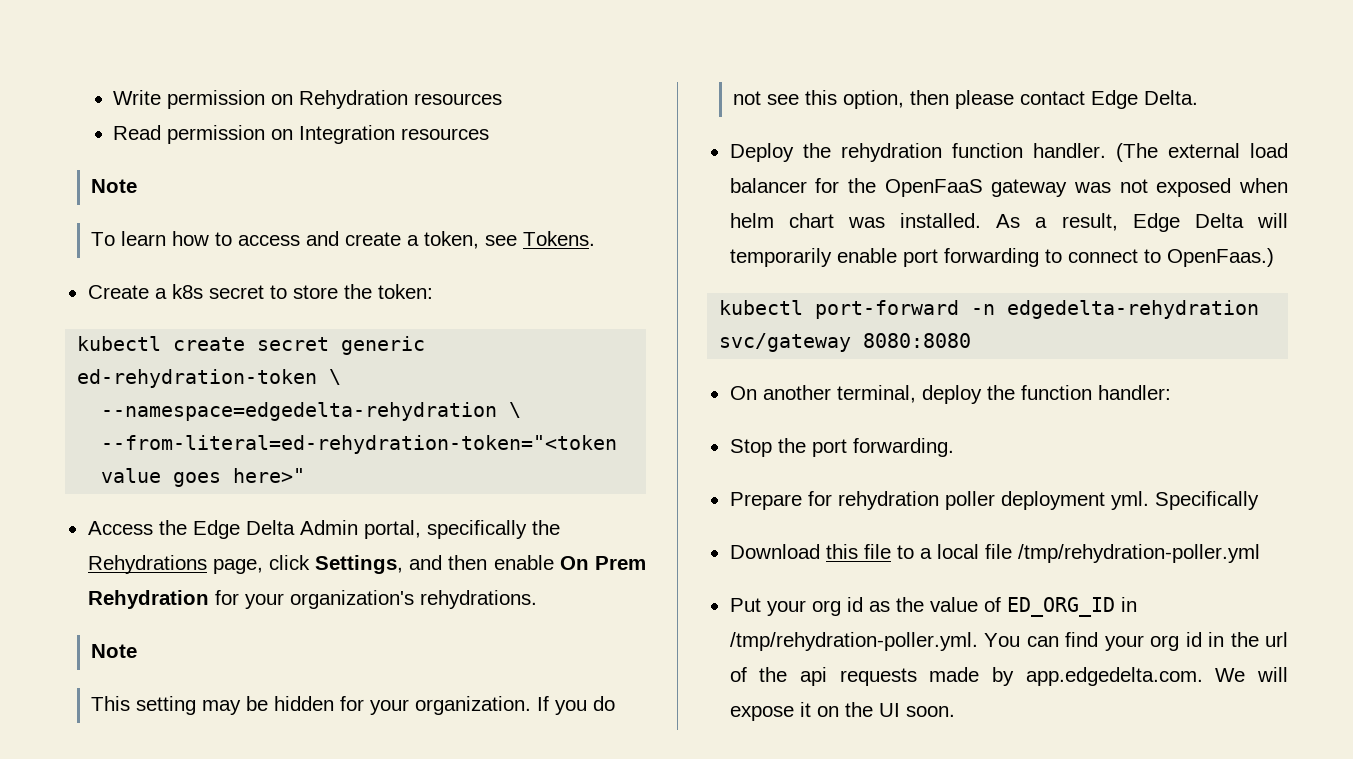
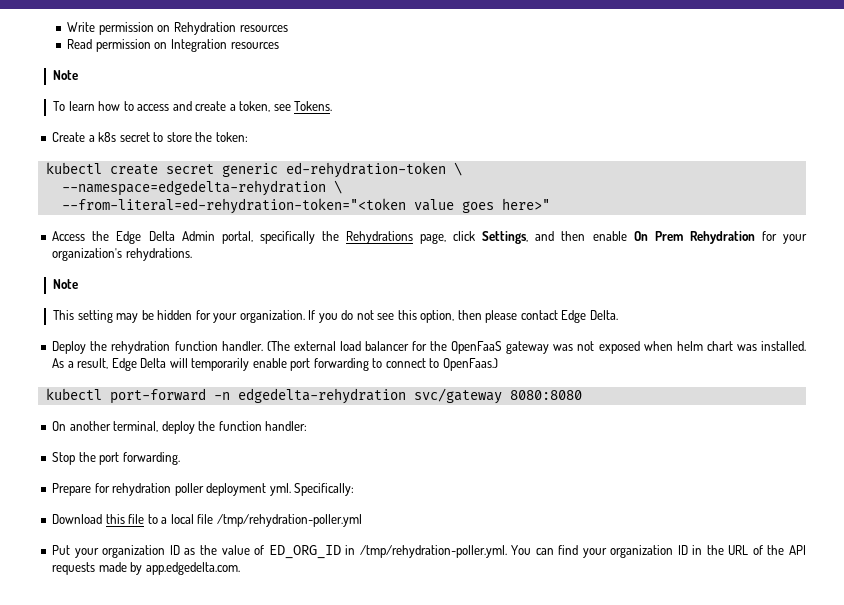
[1154,491,1259,510] Specifically -> [294,483,355,496] Specifically:
[811,597,863,616] org id -> [102,545,180,558] organization ID
[1150,632,1202,651] org id -> [610,545,688,558] organization ID
[1265,632,1288,647] url -> [728,545,749,555] URL
[799,667,827,686] api -> [788,545,806,555] API
[1215,667,1288,682] [729,702,955,721] We will expose it on the UI soon. -> (240, 568) none

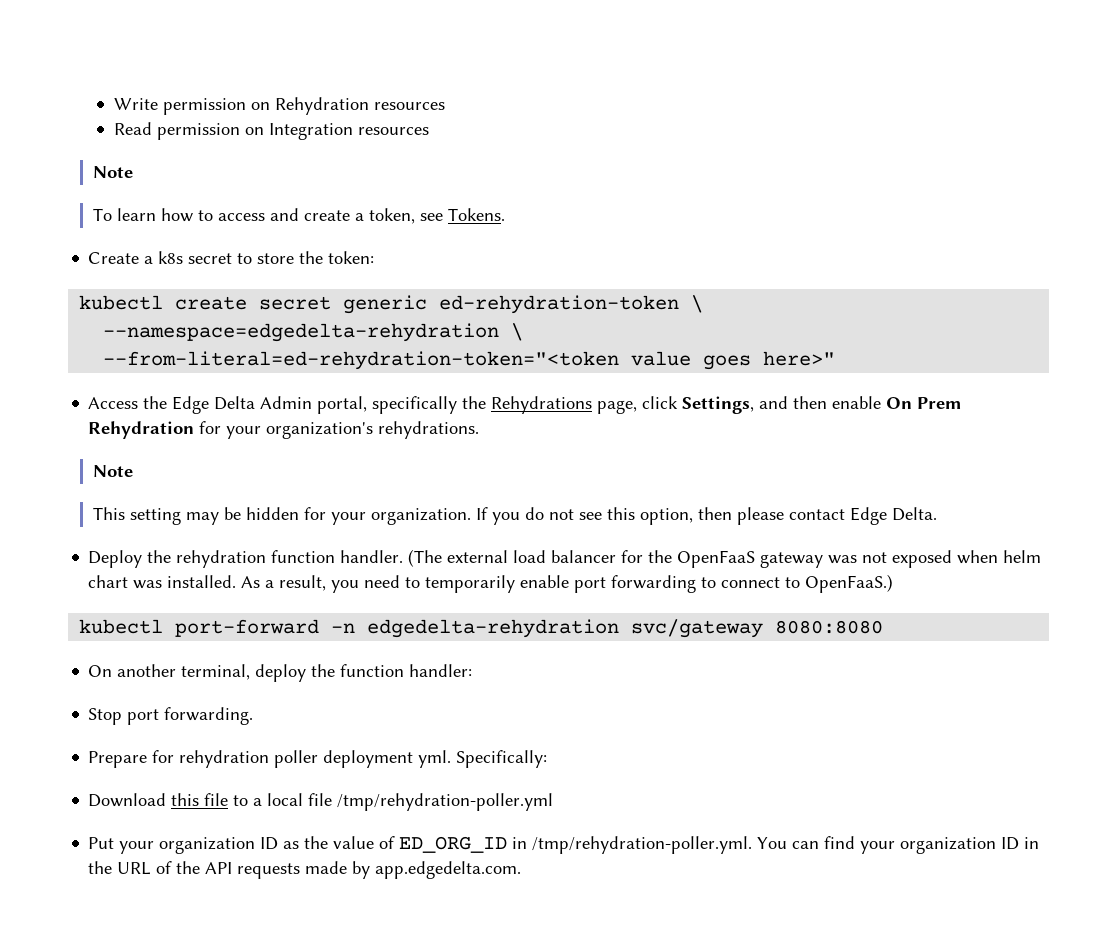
[111,358,188,371] Edge Delta will -> [331,575,421,593] you need to
[442,358,498,371] OpenFaas.) -> [805,574,894,593] OpenFaaS.)
[78,452,96,462] the -> (123, 716) none

